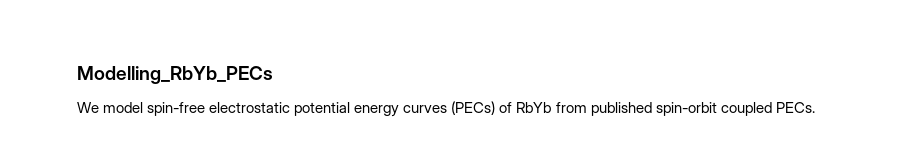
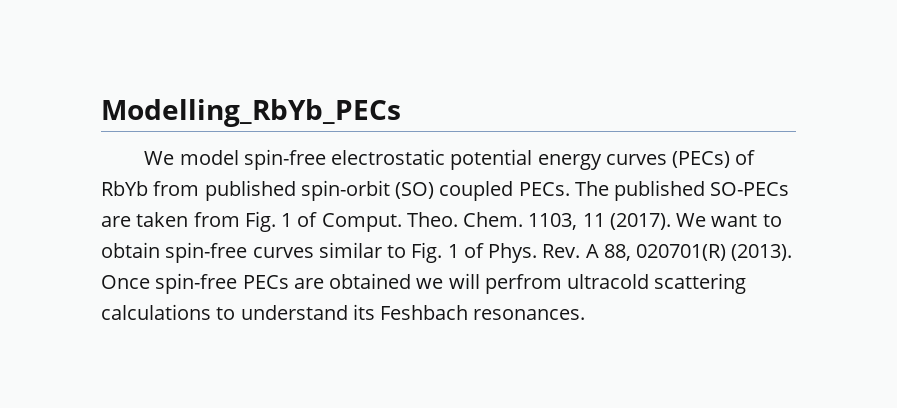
(717, 109) none -> [395,182,435,199] (SO)
(815, 107) none -> [574,180,790,201] [101,211,782,232] [101,242,793,263] [101,273,747,294] [101,304,586,320] The published SO-PECs are taken from Fig. 1 of Comput. Theo. Chem. 1103, 11 (2017). We want to obtain spin-free curves similar to Fig. 1 of Phys. Rev. A 88, 020701(R) (2013). Once spin-free PECs are obtained we will perfrom ultracold scattering calculations to understand its Feshbach resonances.

